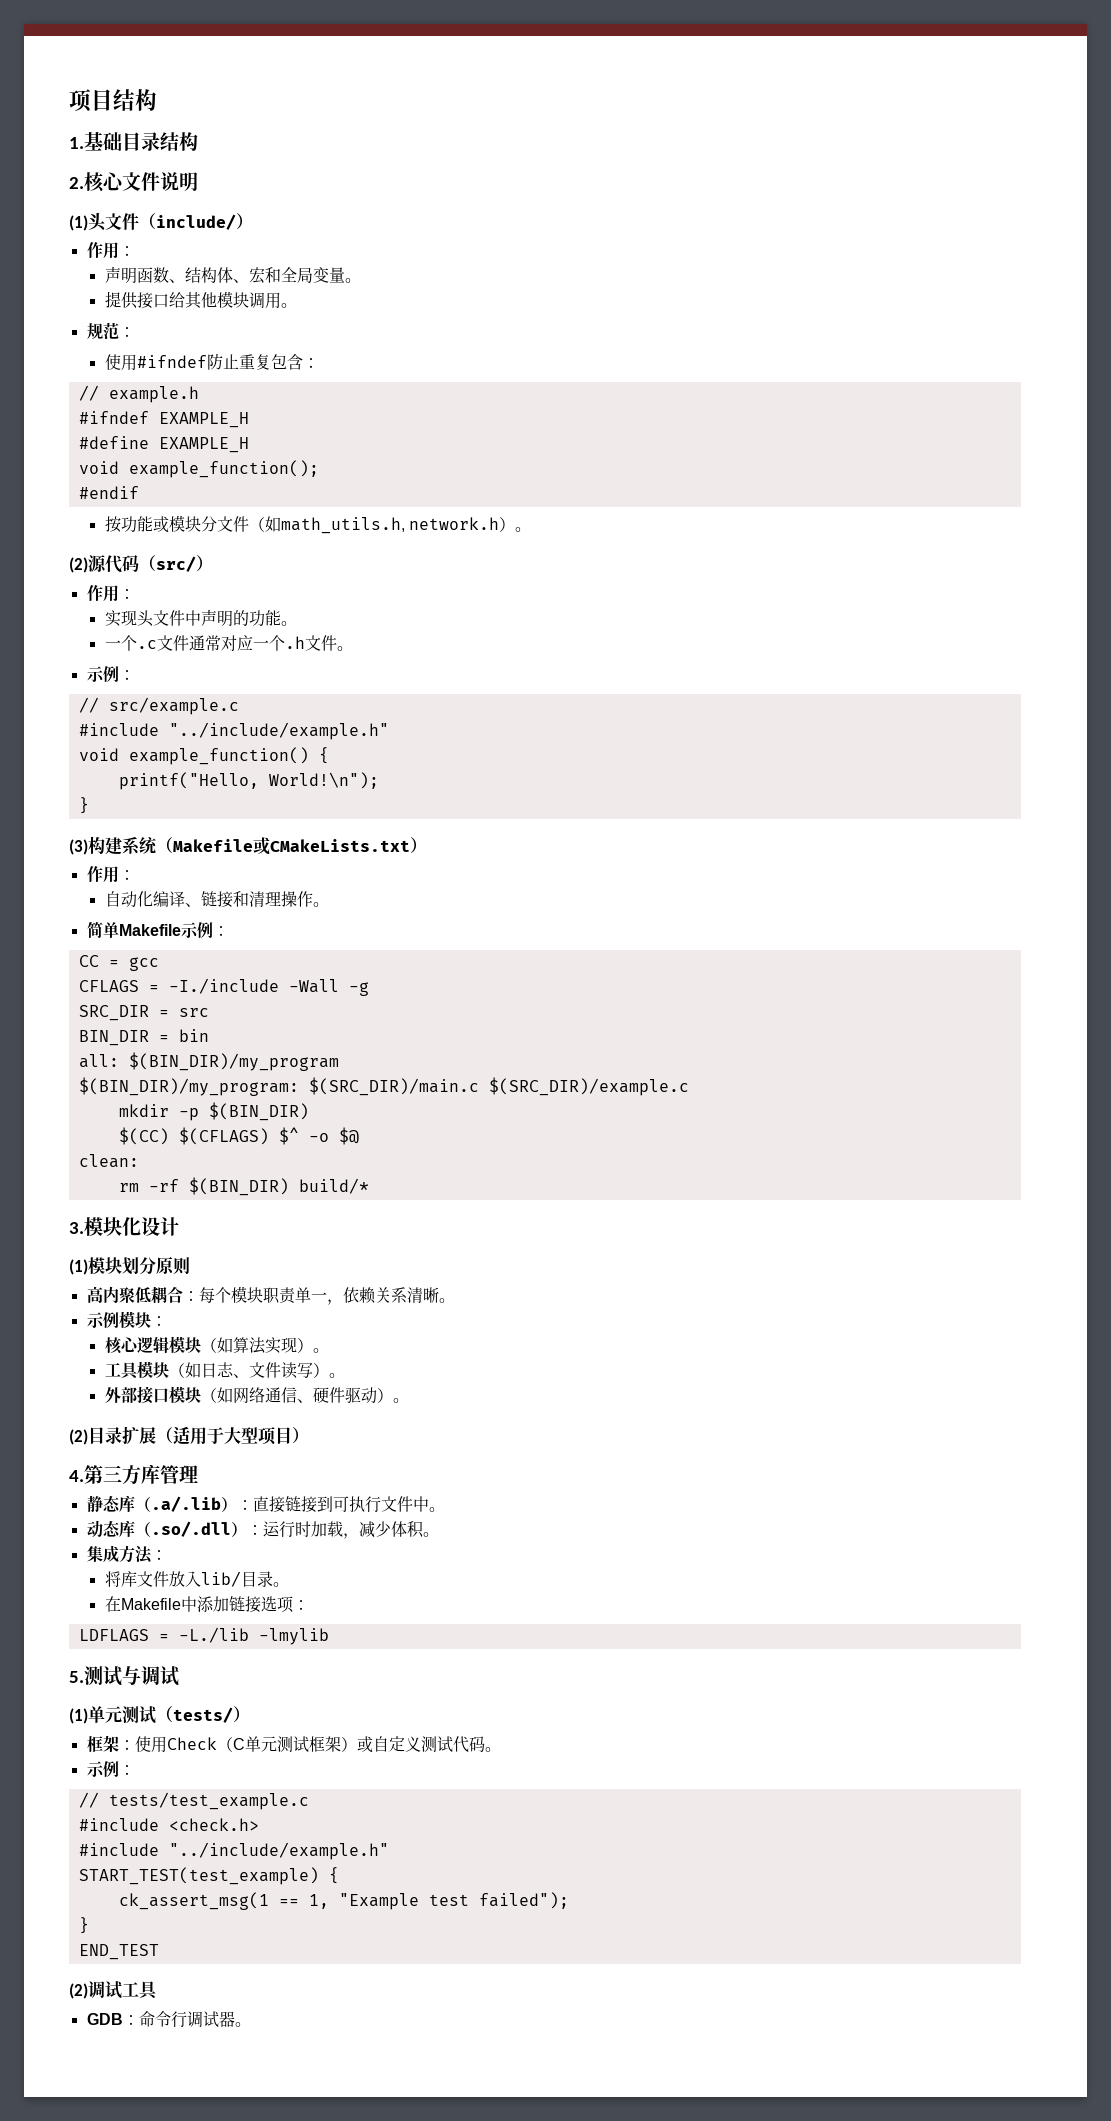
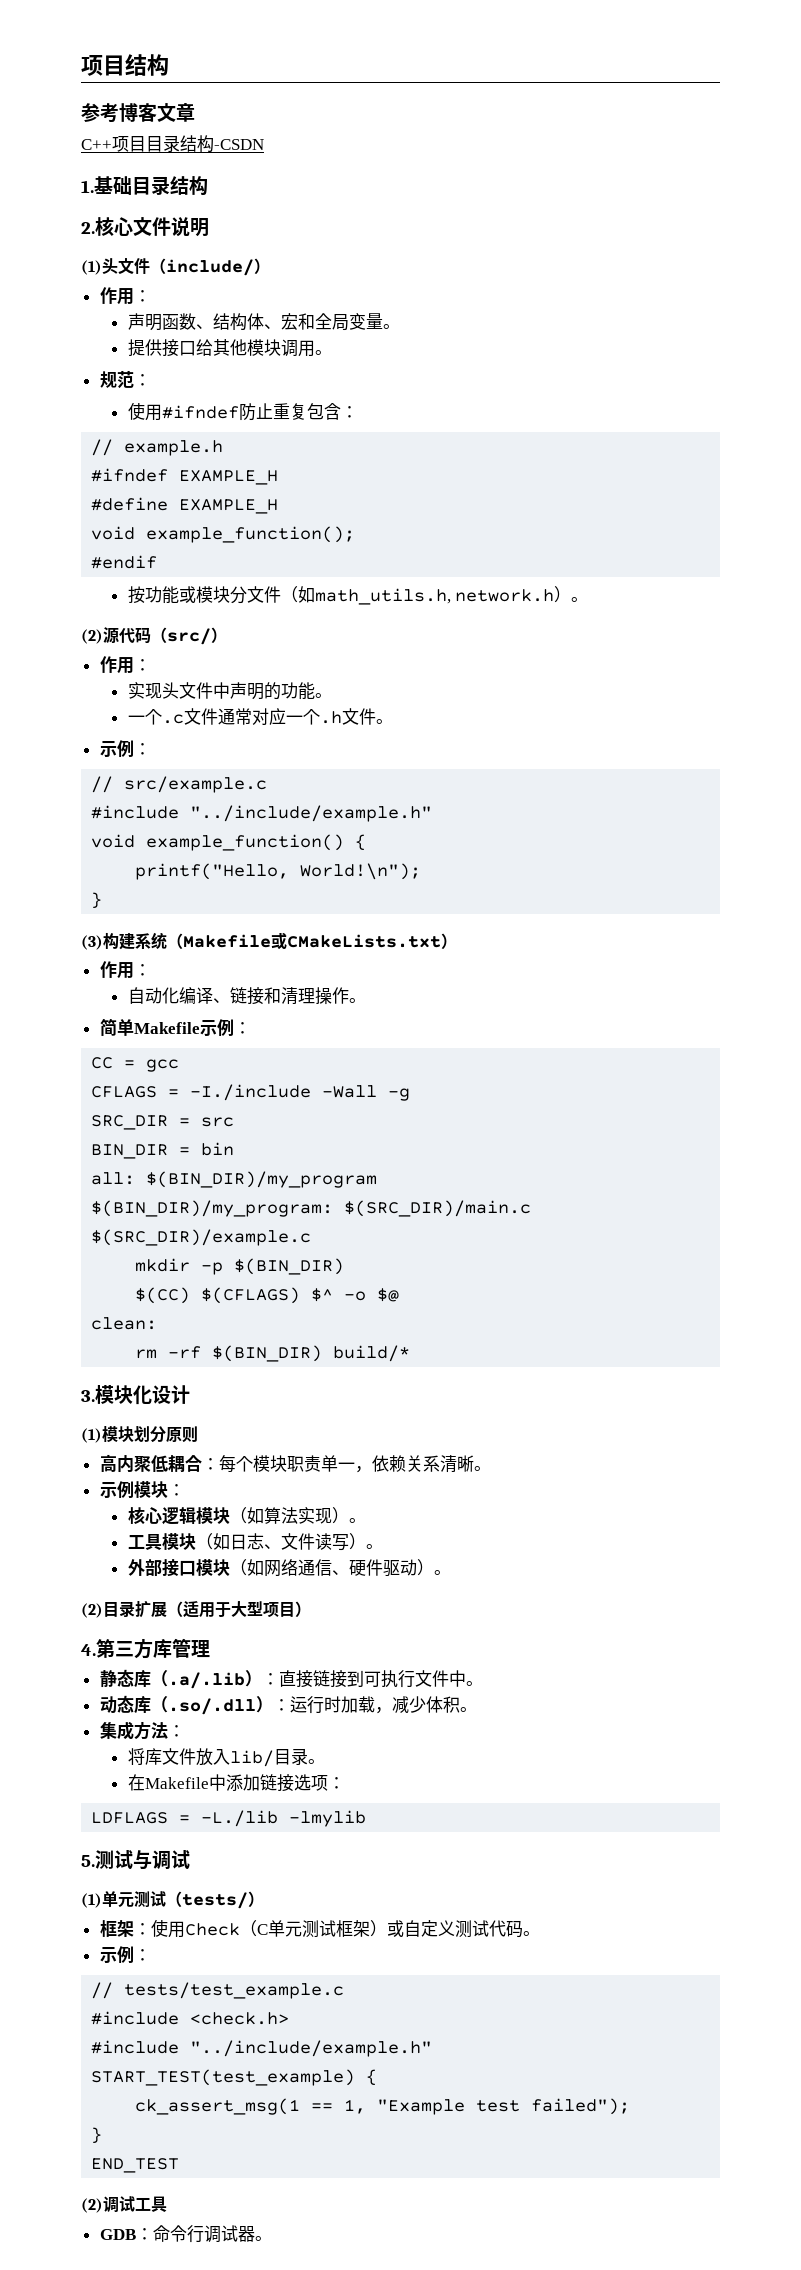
(157, 100) none -> [81,103,195,123] [81,135,264,153] // 参考博客文章 // C++项目目录结构-CSDN

